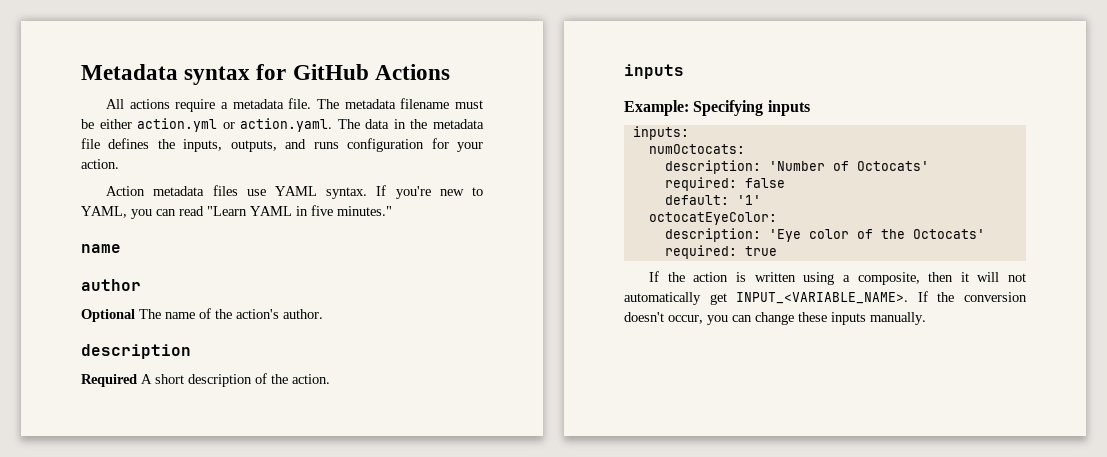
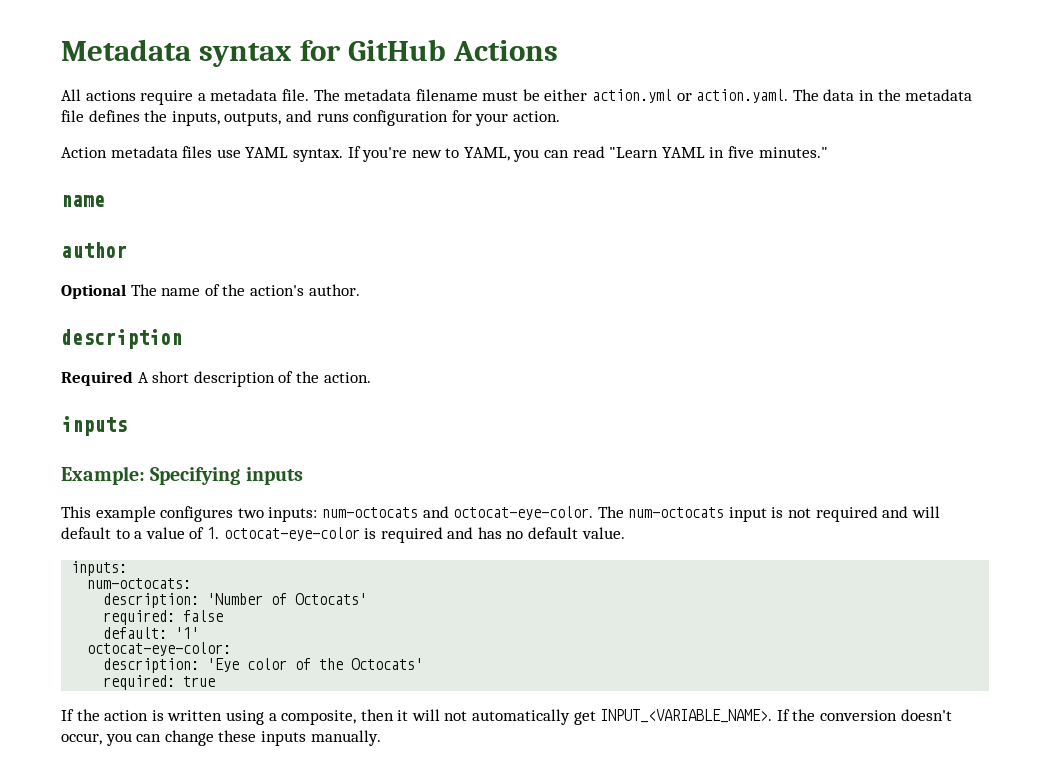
(810, 108) none -> [61,506,940,522] [61,527,625,543] // This example configures two inputs: num-octocats and octocat-eye-color. The num-octocats input is not required and will default to a value of 1. octocat-eye-color is required and has no default value.
[648,144,745,154] numOctocats: -> [87,578,192,589] num-octocats:
[648,212,777,225] octocatEyeColor: -> [87,642,232,656] octocat-eye-color:

